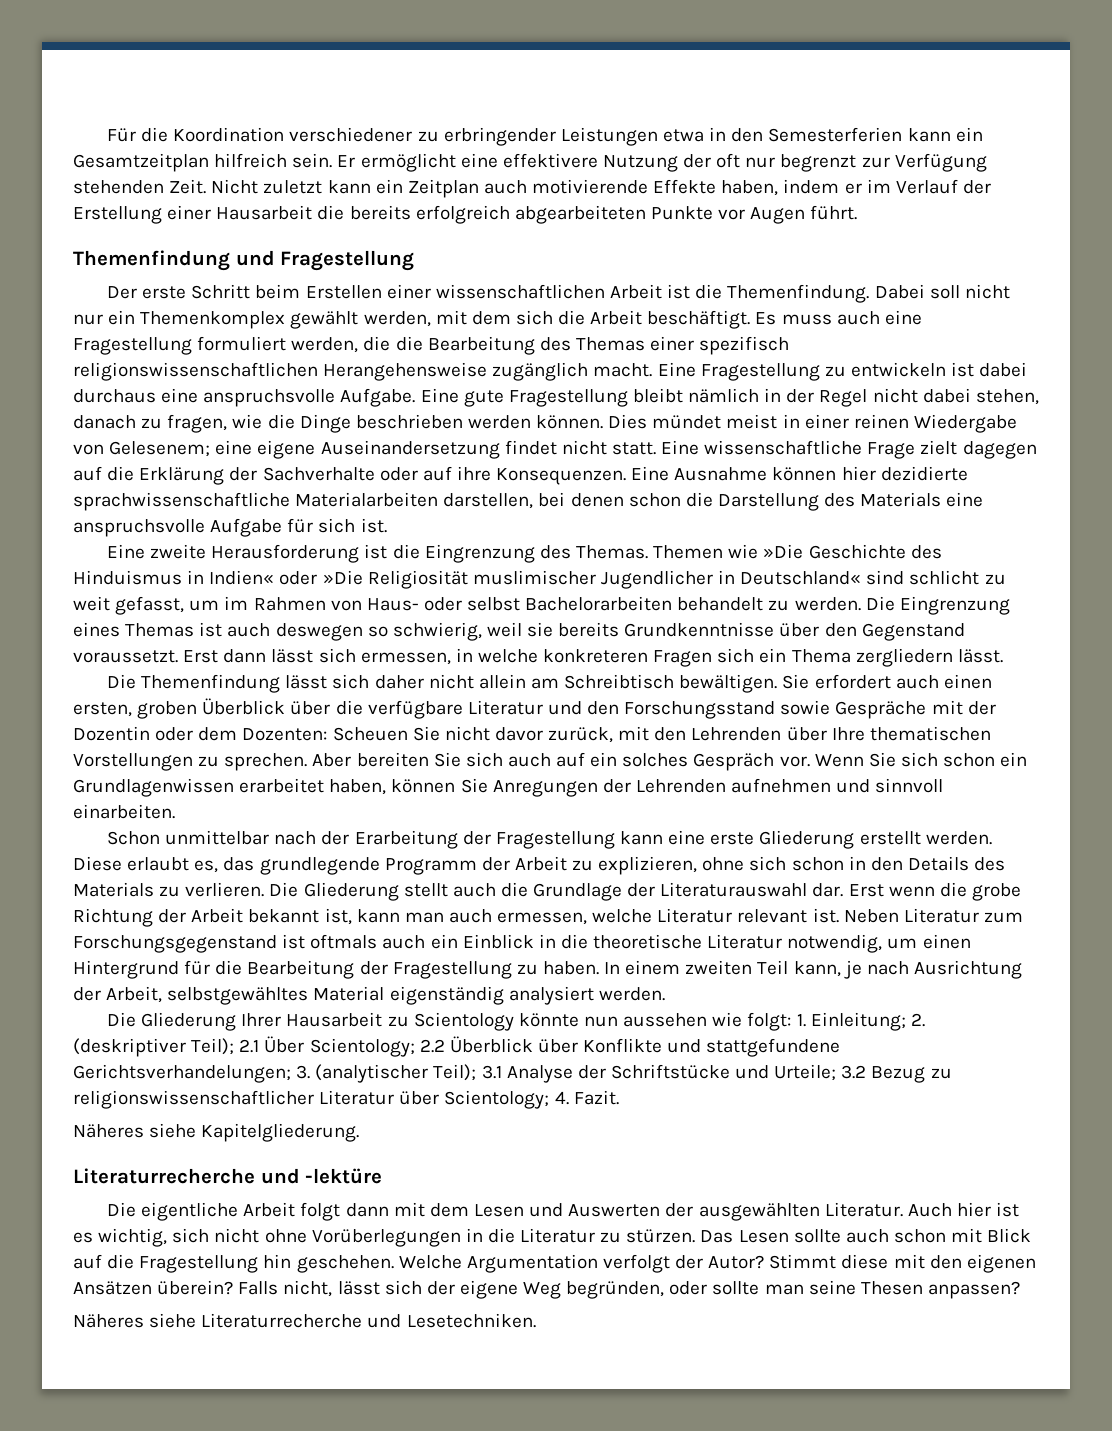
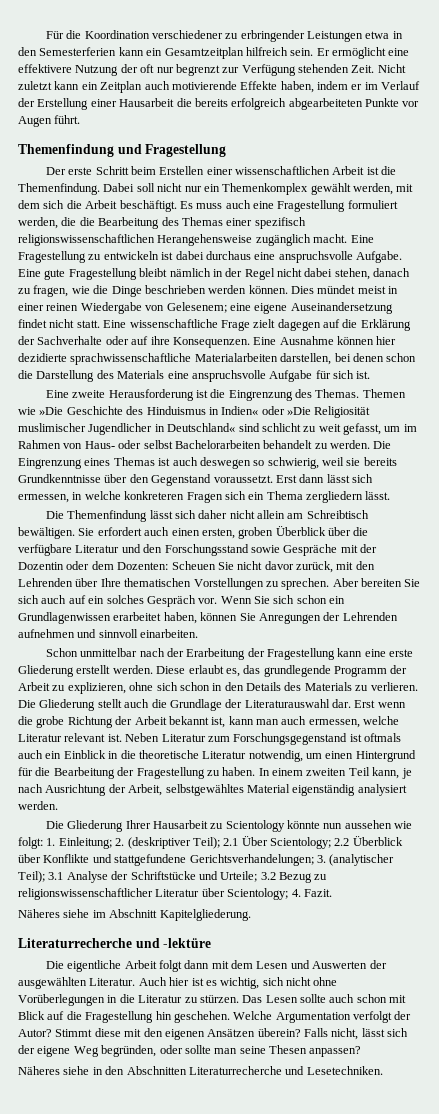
(197, 1130) none -> [92,909,158,918] im Abschnitt
(197, 1320) none -> [92,1066,187,1075] in den Abschnitten

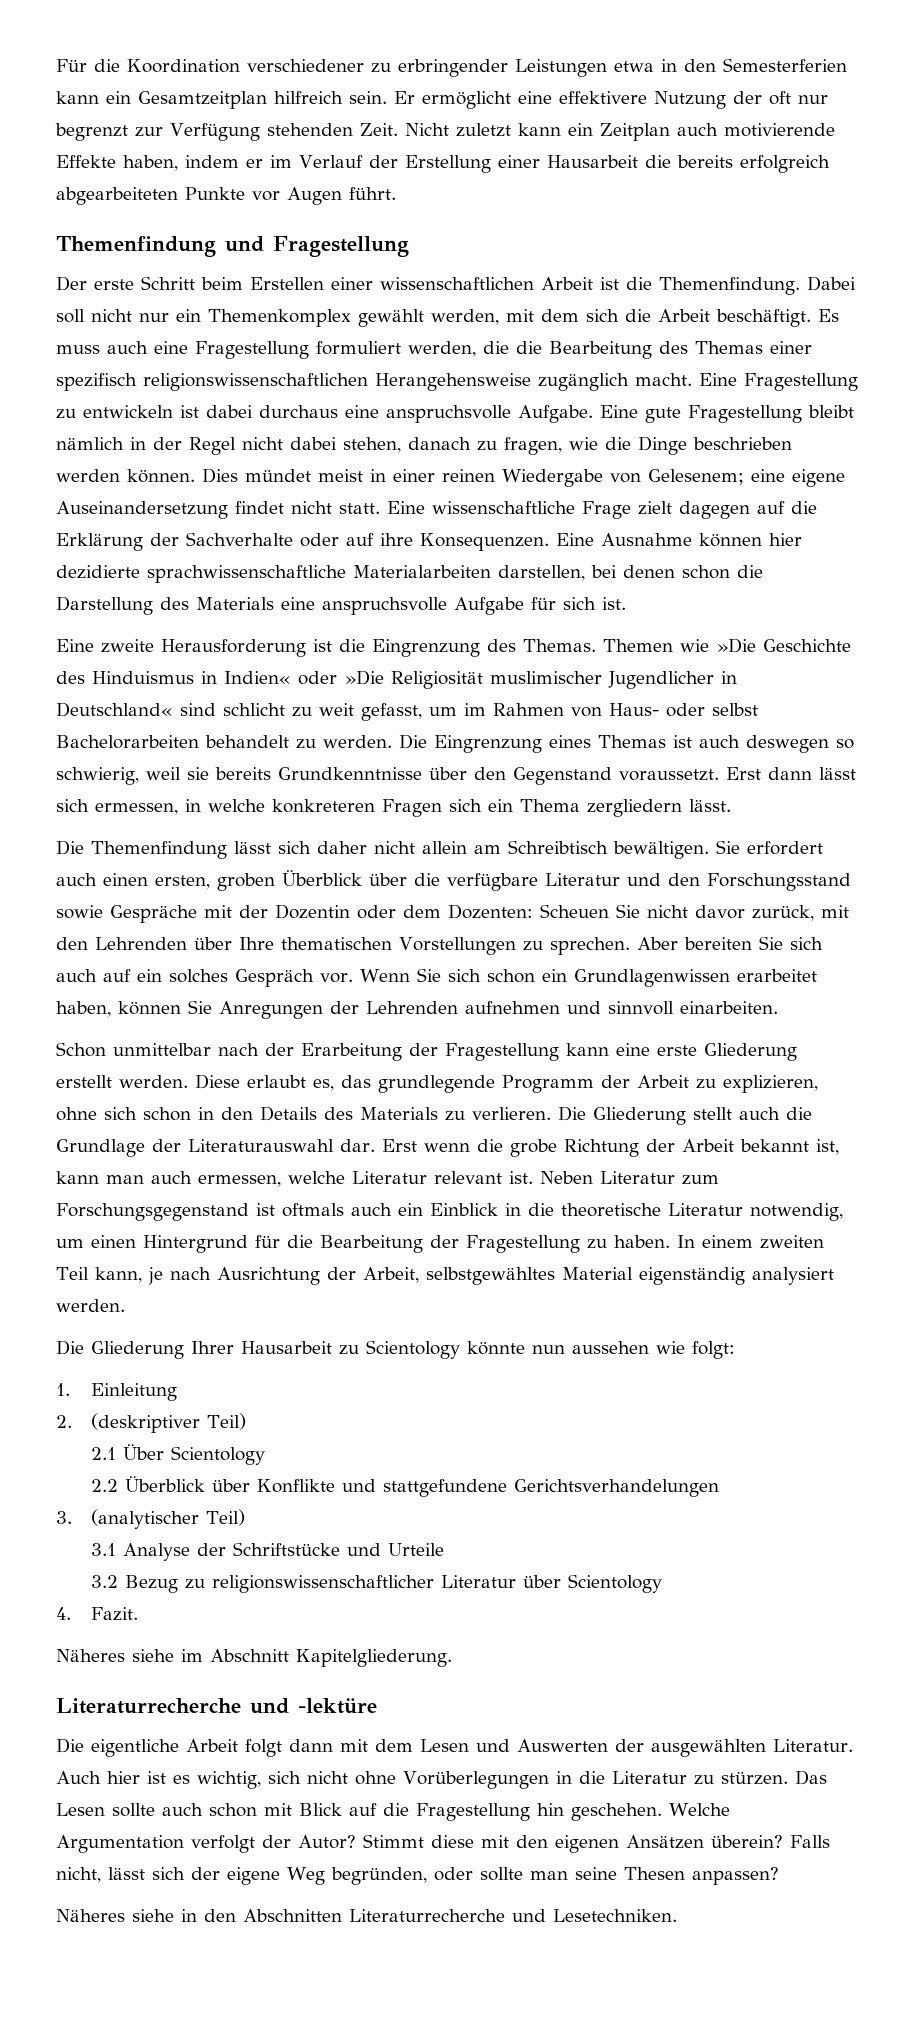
[46,837,112,849] 1. Einleitung; -> [56,1383,177,1401] // 1. Einleitung //
[192,837,220,849] Teil); -> [206,1413,246,1430] Teil) //
[270,837,331,849] Scientology; -> [170,1446,265,1465] Scientology //
[189,854,314,866] Gerichtsverhandelungen; -> [513,1479,719,1497] Gerichtsverhandelungen //
[18,871,45,883] Teil); -> [205,1509,245,1526] Teil) //
[220,871,258,882] Urteile; -> [387,1543,444,1556] Urteile //
[227,888,289,900] Scientology; -> [567,1574,662,1593] Scientology //

